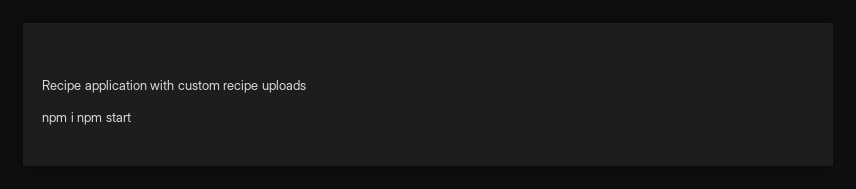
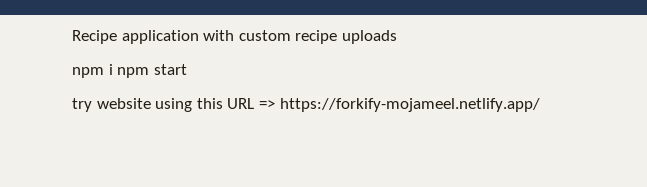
(131, 117) none -> [72,98,540,112] // try website using this URL => https://forkify-mojameel.netlify.app/

